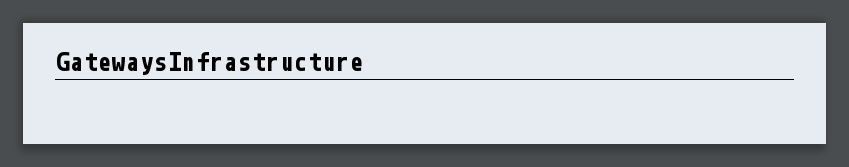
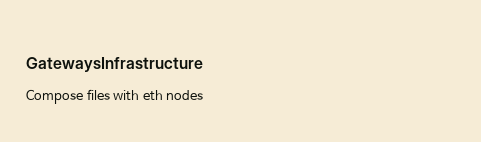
(363, 63) none -> [26,89,204,104] // Compose files with eth nodes

